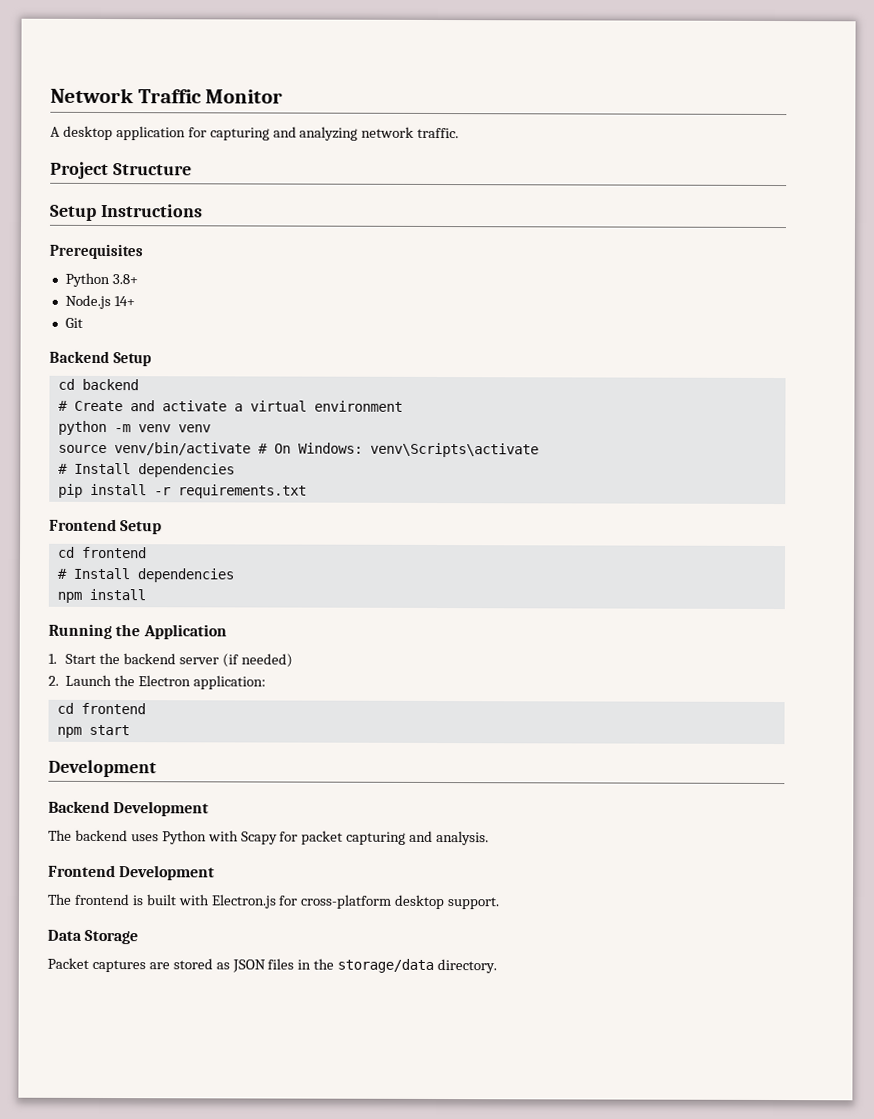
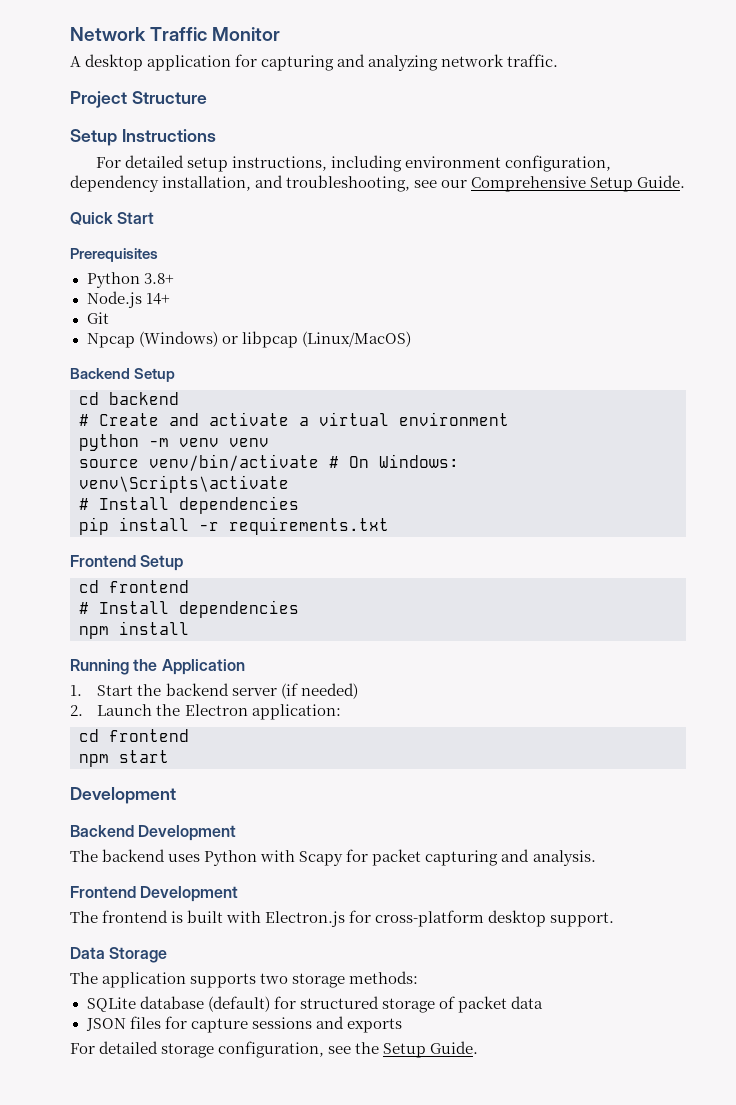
(203, 210) none -> [96,155,612,172] [70,175,686,192] [70,212,155,225] // For detailed setup instructions, including environment configuration, dependency installation, and troubleshooting, see our Comprehensive Setup Guide. // Quick Start
(83, 322) none -> [86,331,411,348] // Npcap (Windows) or libpcap (Linux/MacOS)
[47,957,498,974] Packet captures are stored as JSON files in the storage/data directory. -> [70,971,419,988] [86,996,543,1013] [85,1016,402,1033] [70,1041,479,1058] The application supports two storage methods: // SQLite database (default) for structured storage of packet data // JSON files for capture sessions and exports // For detailed storage configuration, see the Setup Guide.

